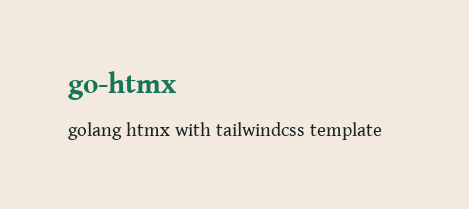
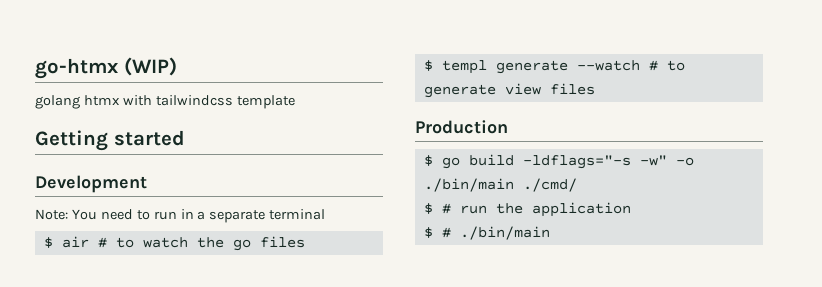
(177, 85) none -> [123,57,177,76] (WIP)
(382, 131) none -> [35,130,185,151] [35,175,147,193] [35,209,326,223] [43,236,305,251] [423,60,685,74] [423,83,595,98] [415,120,508,134] [423,154,694,169] [423,178,577,192] [423,202,631,217] [423,226,550,240] // Getting started // Development // Note: You need to run in a separate terminal // $ air # to watch the go files // $ templ generate --watch # to generate view files // Production // $ go build -ldflags="-s -w" -o ./bin/main ./cmd/ // $ # run the application // $ # ./bin/main

